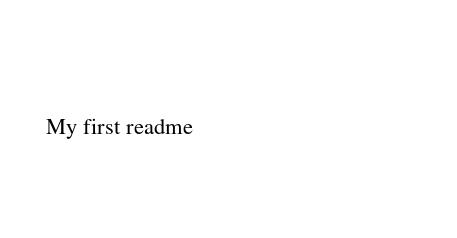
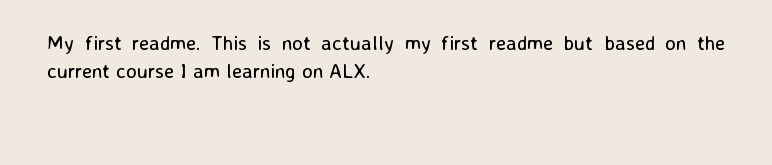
[126,118,194,134] readme -> [132,36,726,54] [47,64,370,82] readme. This is not actually my first readme but based on the current course I am learning on ALX.

